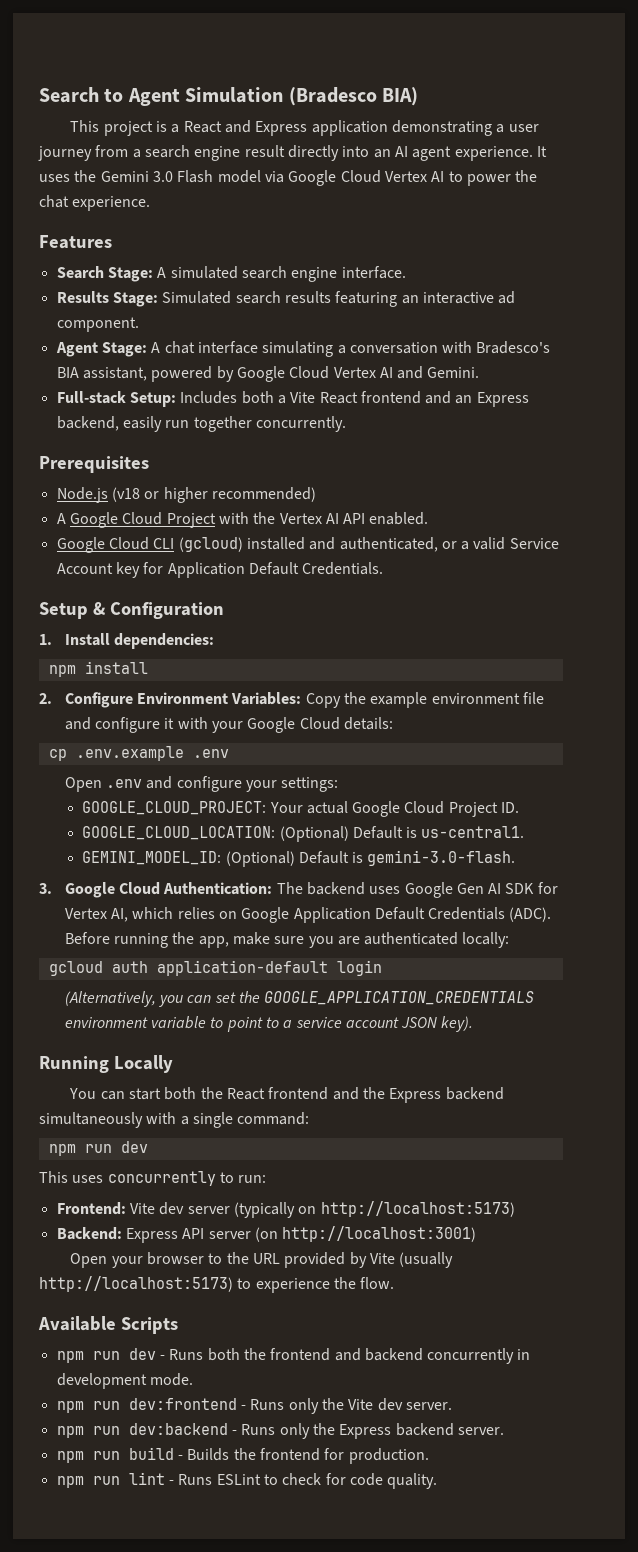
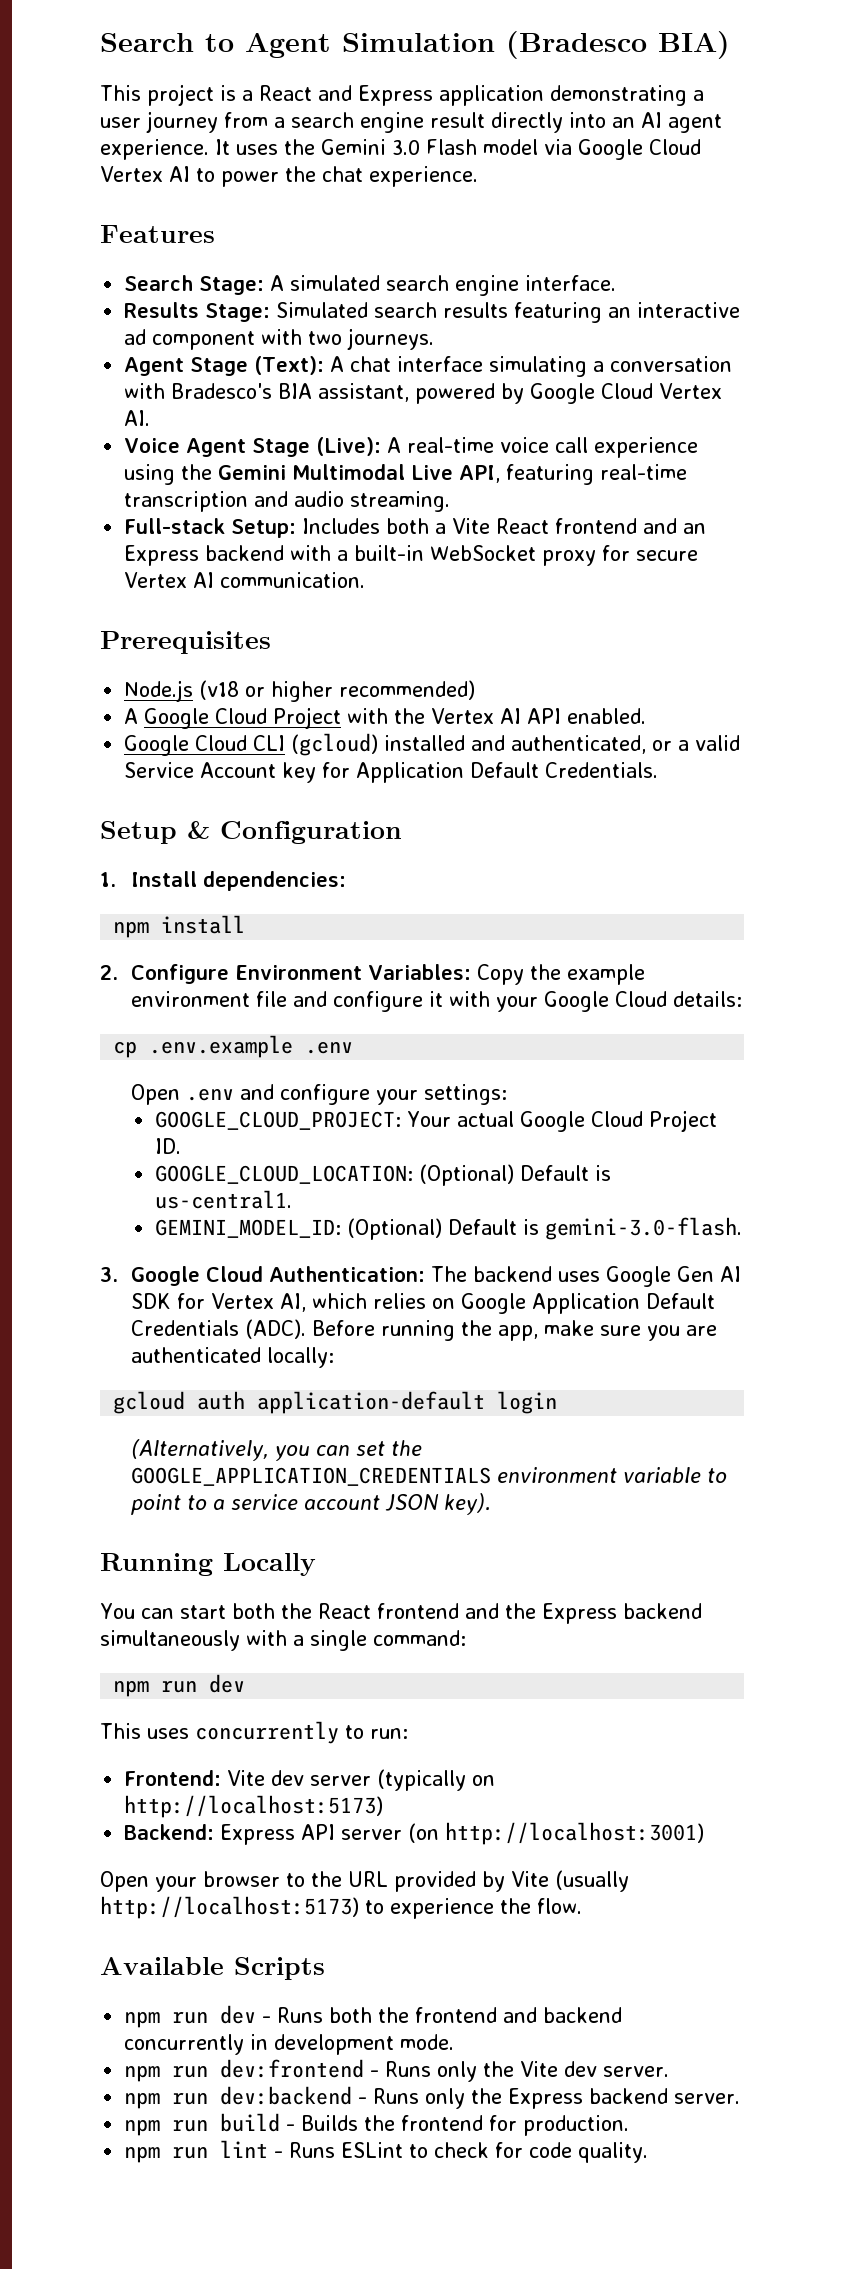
[56,317,139,332] [55,342,147,357] component. // Agent Stage: -> [152,328,435,350] [124,356,325,376] component with two journeys. // Agent Stage (Text):
[379,366,480,379] AI and Gemini. -> [124,410,151,426] [124,437,699,458] [124,464,688,485] [124,491,451,512] AI. // Voice Agent Stage (Live): A real-time voice call experience using the Gemini Multimodal Live API, featuring real-time transcription and audio streaming.
[56,416,346,432] backend, easily run together concurrently. -> [205,545,699,566] [124,572,366,588] backend with a built-in WebSocket proxy for secure Vertex AI communication.

